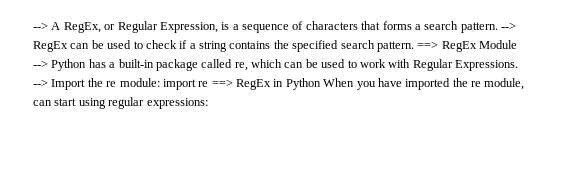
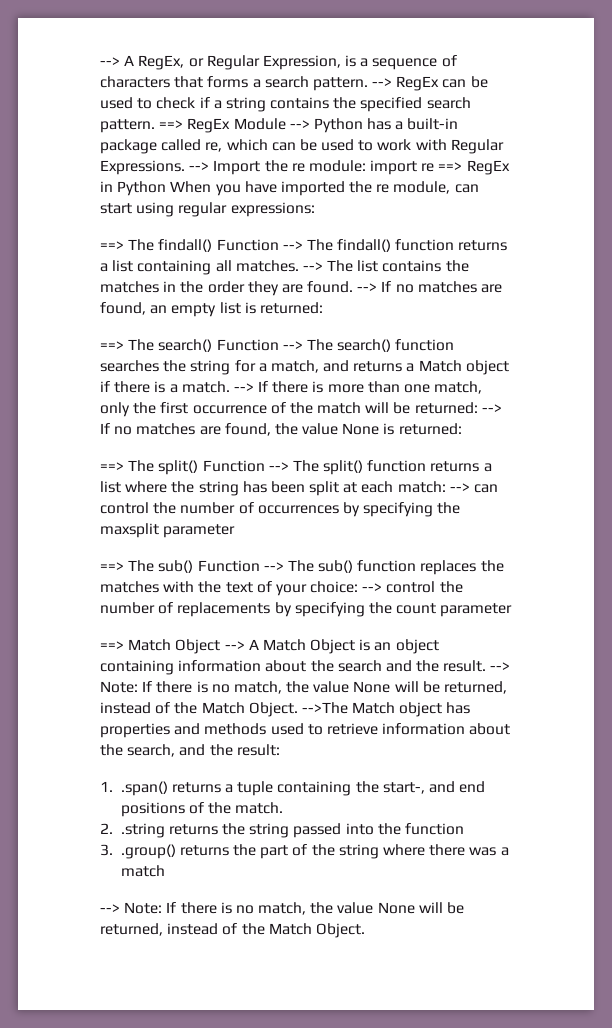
(208, 103) none -> [100,239,508,252] [100,260,469,275] [100,281,503,296] [100,302,323,317] [100,339,455,352] [100,360,509,375] [100,381,483,394] [100,402,502,417] [100,423,462,436] [100,460,492,475] [100,481,499,496] [100,502,461,517] [100,523,236,538] [100,560,504,575] [100,581,463,596] [100,602,513,617] [100,639,439,654] [100,660,511,675] [100,681,508,694] [100,702,471,717] [100,723,511,738] [100,744,280,757] [100,781,486,796] [120,802,284,817] [100,823,465,838] [100,844,509,859] [120,865,165,877] [100,902,465,915] [100,923,365,938] // ==> The findall() Function --> The findall() function returns a list containing all matches. --> The list contains the matches in the order they are found. --> If no matches are found, an empty list is returned: // ==> The search() Function --> The search() function searches the string for a match, and returns a Match object if there is a match. --> If there is more than one match, only the first occurrence of the match will be returned: --> If no matches are found, the value None is returned: // ==> The split() Function --> The split() function returns a list where the string has been split at each match: --> can control the number of occurrences by specifying the maxsplit parameter // ==> The sub() Function --> The sub() function replaces the matches with the text of your choice: --> control the number of replacements by specifying the count parameter // ==> Match Object --> A Match Object is an object containing information about the search and the result. --> Note: If there is no match, the value None will be returned, instead of the Match Object. -->The Match object has properties and methods used to retrieve information about the search, and the result: // 1. .span() returns a tuple containing the start-, and end positions of the match. // 2. .string returns the string passed into the function // 3. .group() returns the part of the string where there was a match // --> Note: If there is no match, the value None will be returned, instead of the Match Object.

